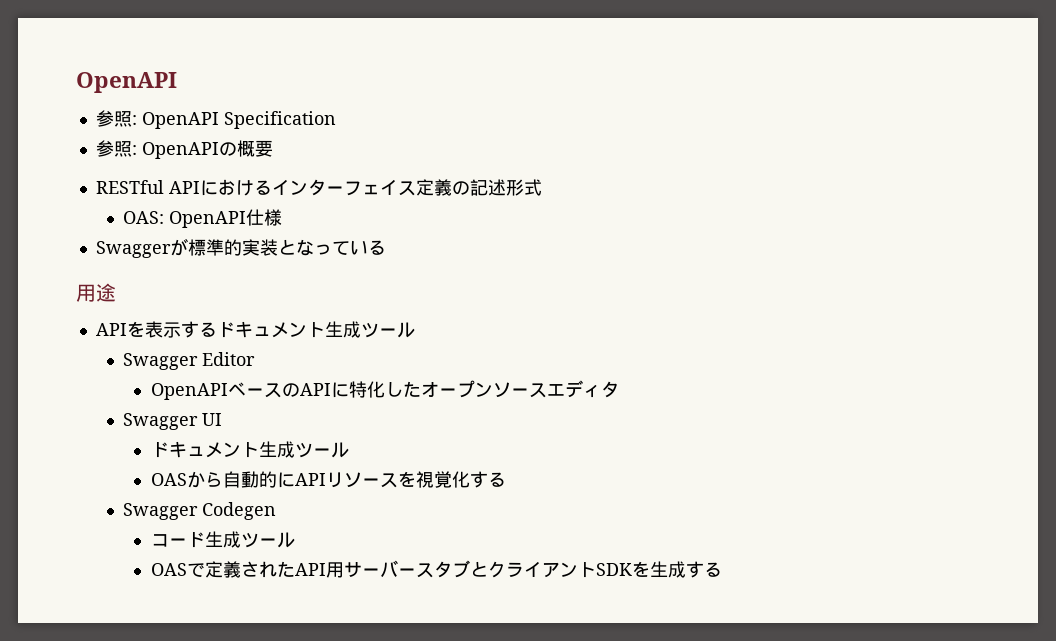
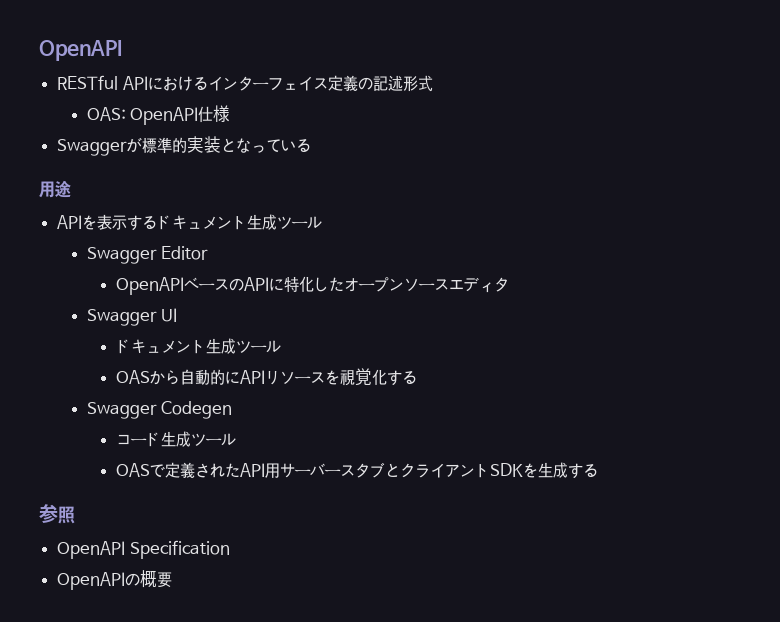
[76,72,177,93] [95,110,336,129] [95,140,273,159] OpenAPI // 参照: OpenAPI Specification // 参照: OpenAPIの概要 -> [39,40,122,61] OpenAPI
(722, 569) none -> [39,504,75,524] [57,540,230,559] [57,570,173,590] // 参照 // OpenAPI Specification // OpenAPIの概要

